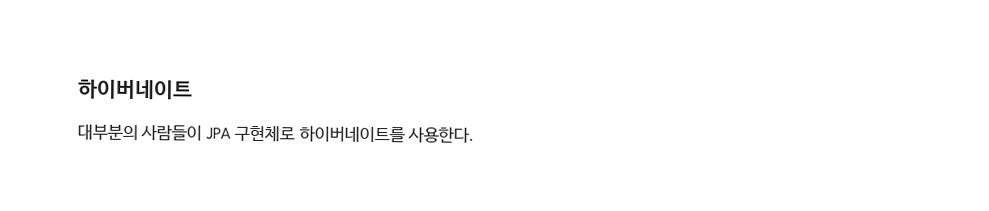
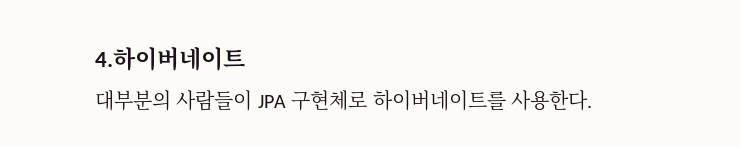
[78,79,193,100] 하이버네이트 -> [95,47,245,71] 4.하이버네이트

